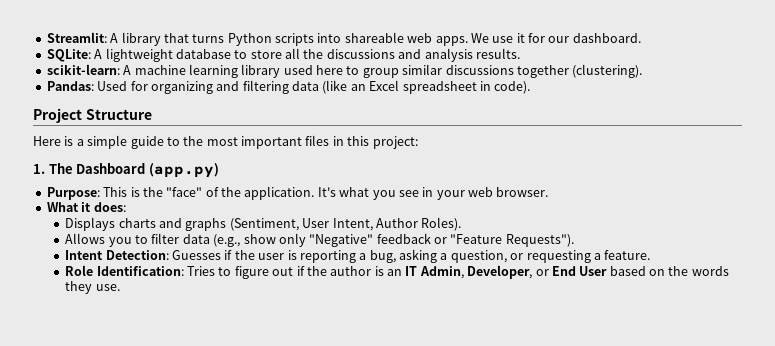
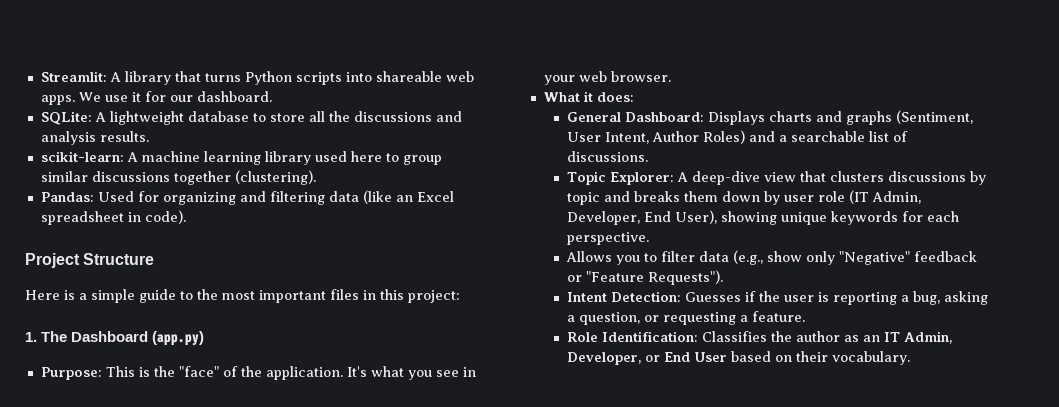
(126, 207) none -> [567,112,705,122] General Dashboard:
[421,217,462,231] Roles). -> [703,130,909,144] [567,151,649,162] [567,171,987,185] [567,190,922,205] [567,210,960,225] [567,232,650,245] Roles) and a searchable list of discussions. // Topic Explorer: A deep-dive view that clusters discussions by topic and breaks them down by user role (IT Admin, Developer, End User), showing unique keywords for each perspective.
[187,266,305,279] Tries to figure out if -> [702,331,768,342] Classifies
[374,266,384,276] is -> [844,335,860,342] as
[668,266,729,276] [65,281,120,294] the words they use. -> [796,351,911,365] their vocabulary.

